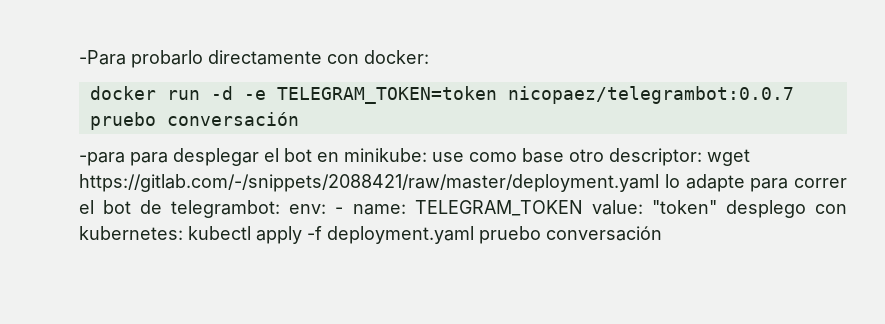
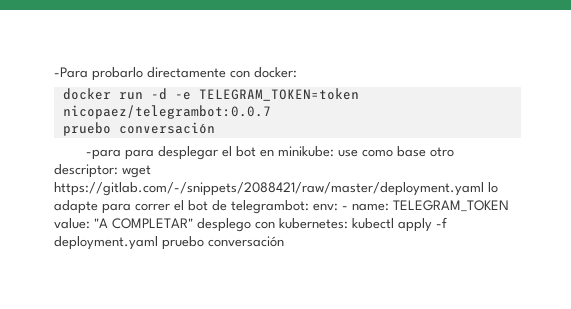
[651,200,717,214] "token" -> [94,218,193,229] "A COMPLETAR"

